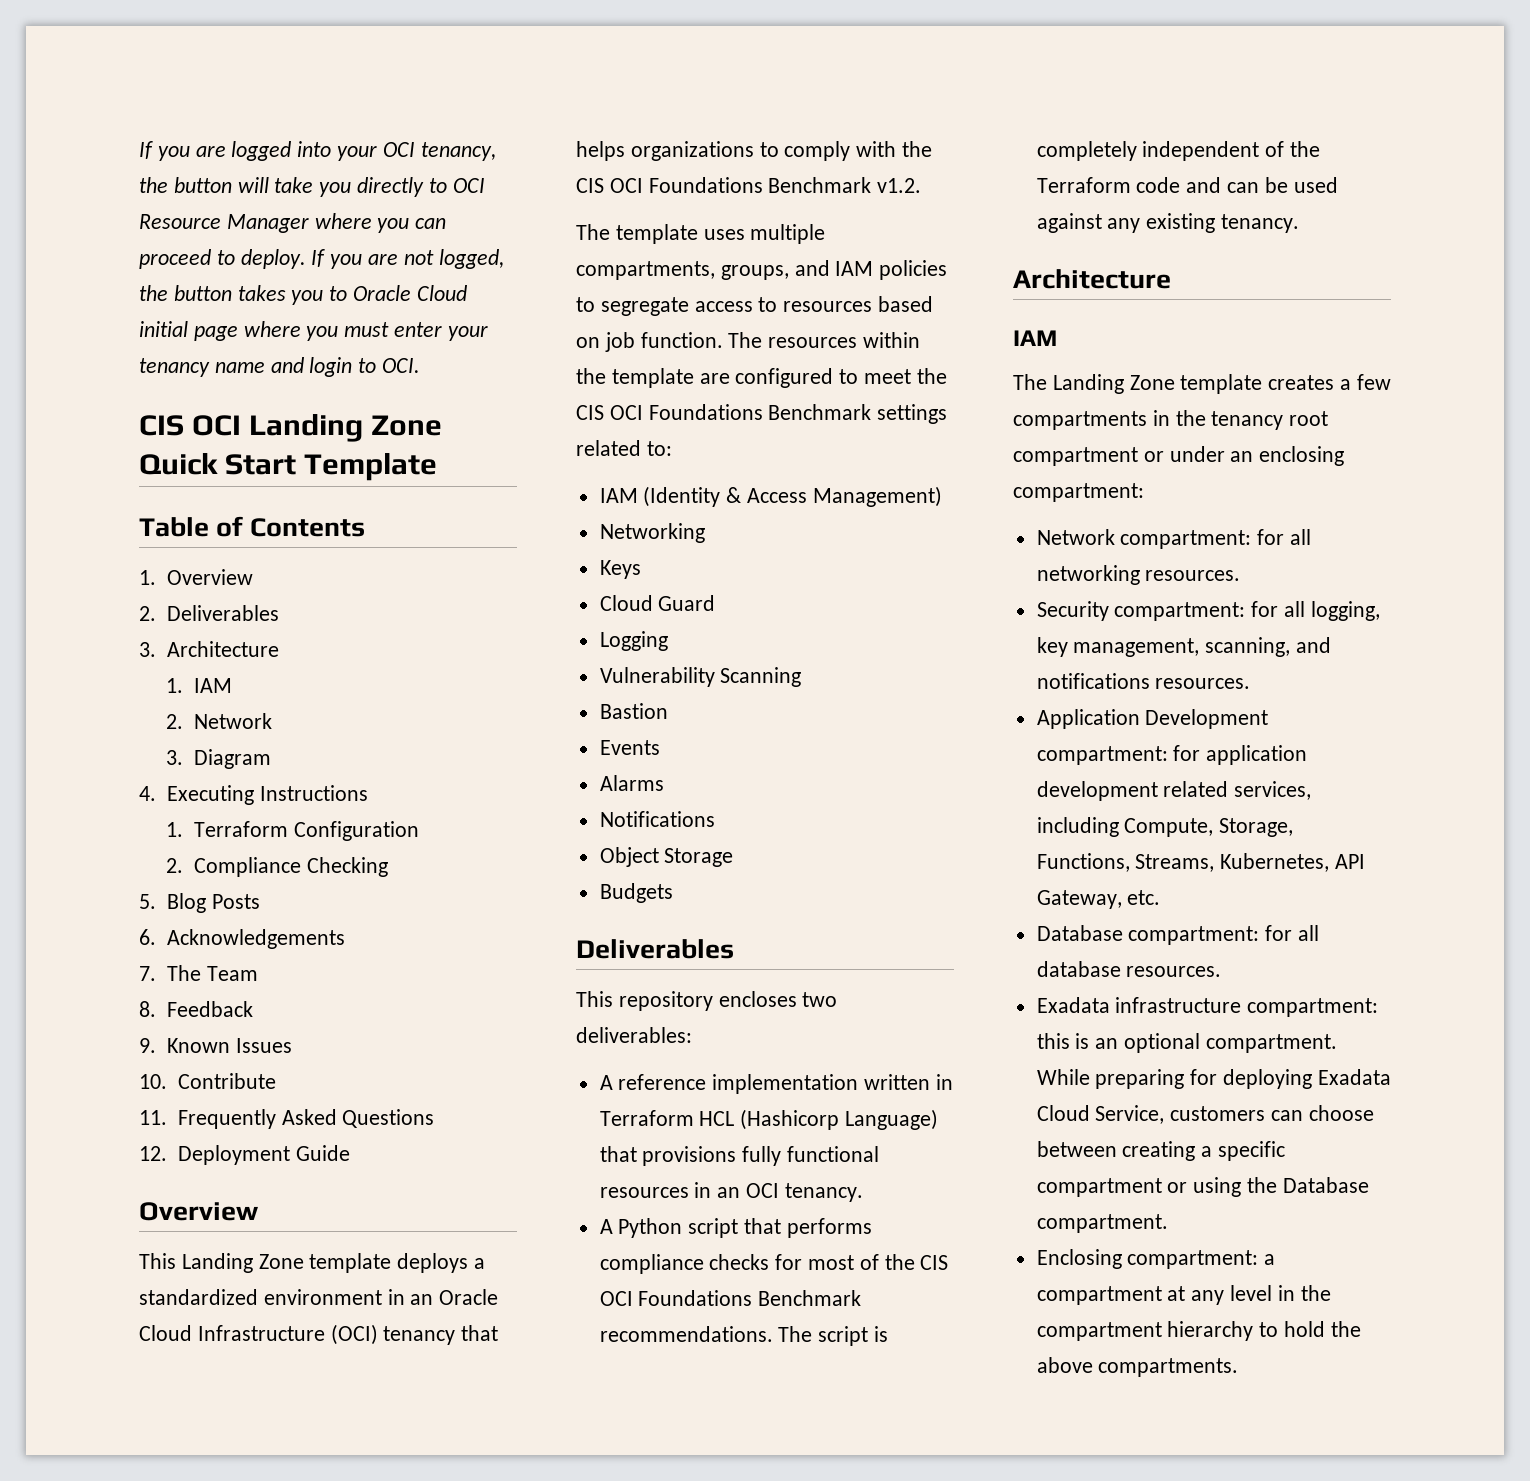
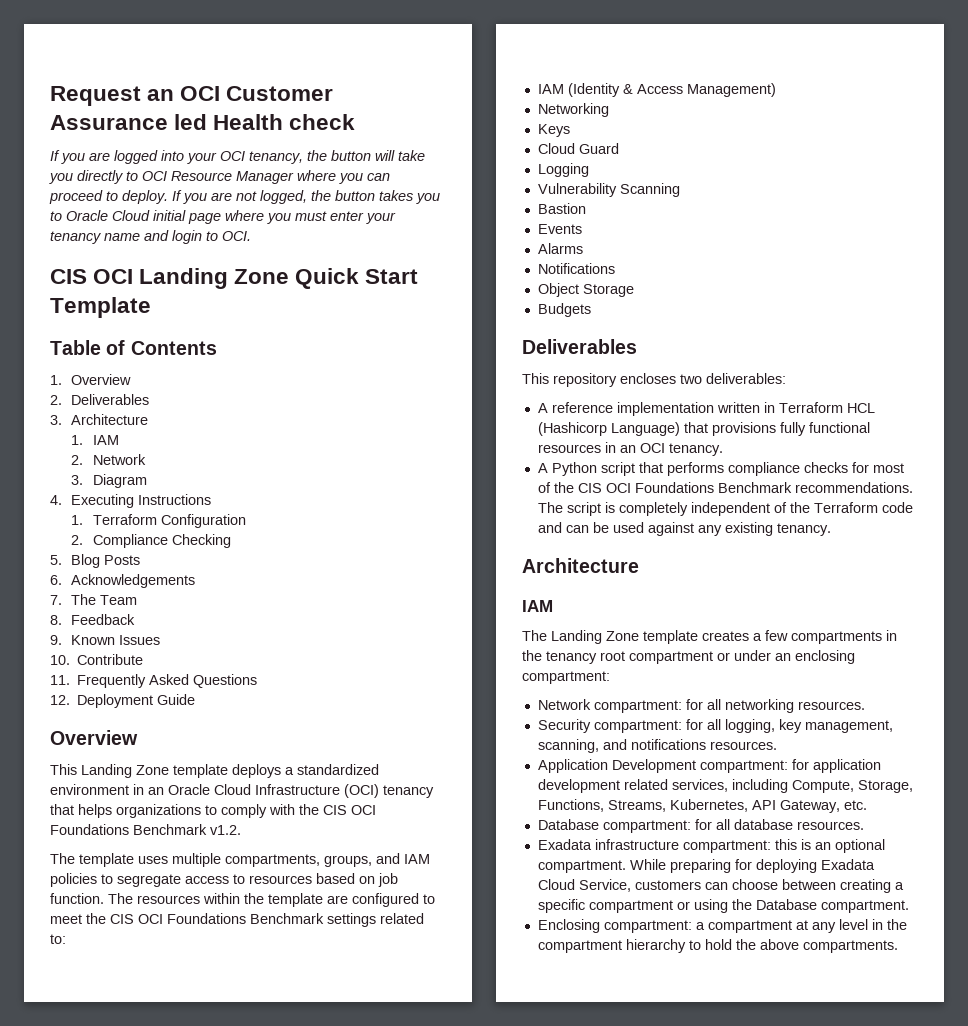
(139, 150) none -> [50,86,334,106] [50,114,356,130] Request an OCI Customer Assurance led Health check //

